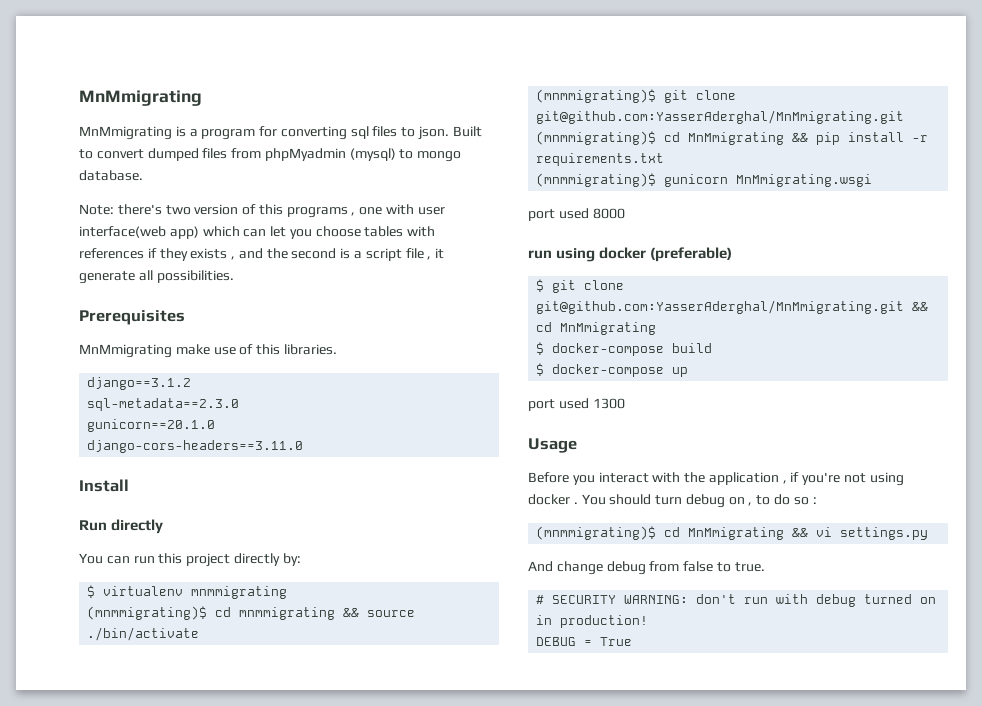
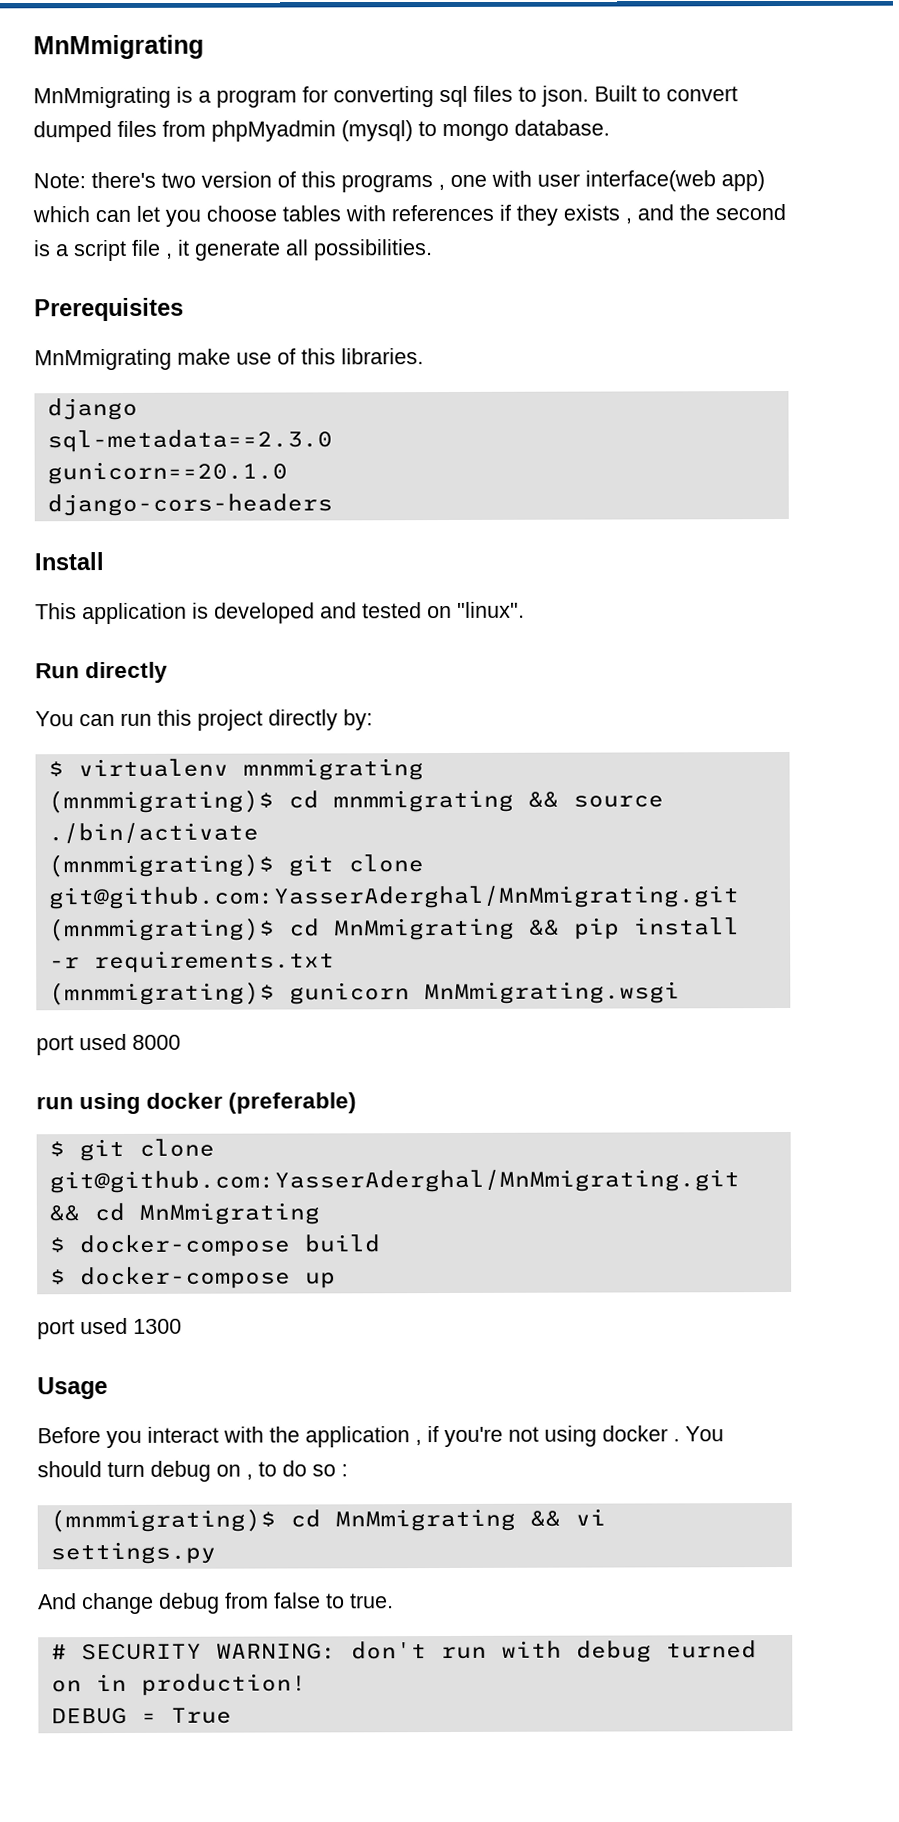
[87,377,192,390] django==3.1.2 -> [46,397,138,421] django
[87,440,304,453] django-cors-headers==3.11.0 -> [46,493,333,517] django-cors-headers
(129, 485) none -> [35,601,525,625] // This application is developed and tested on "linux".

